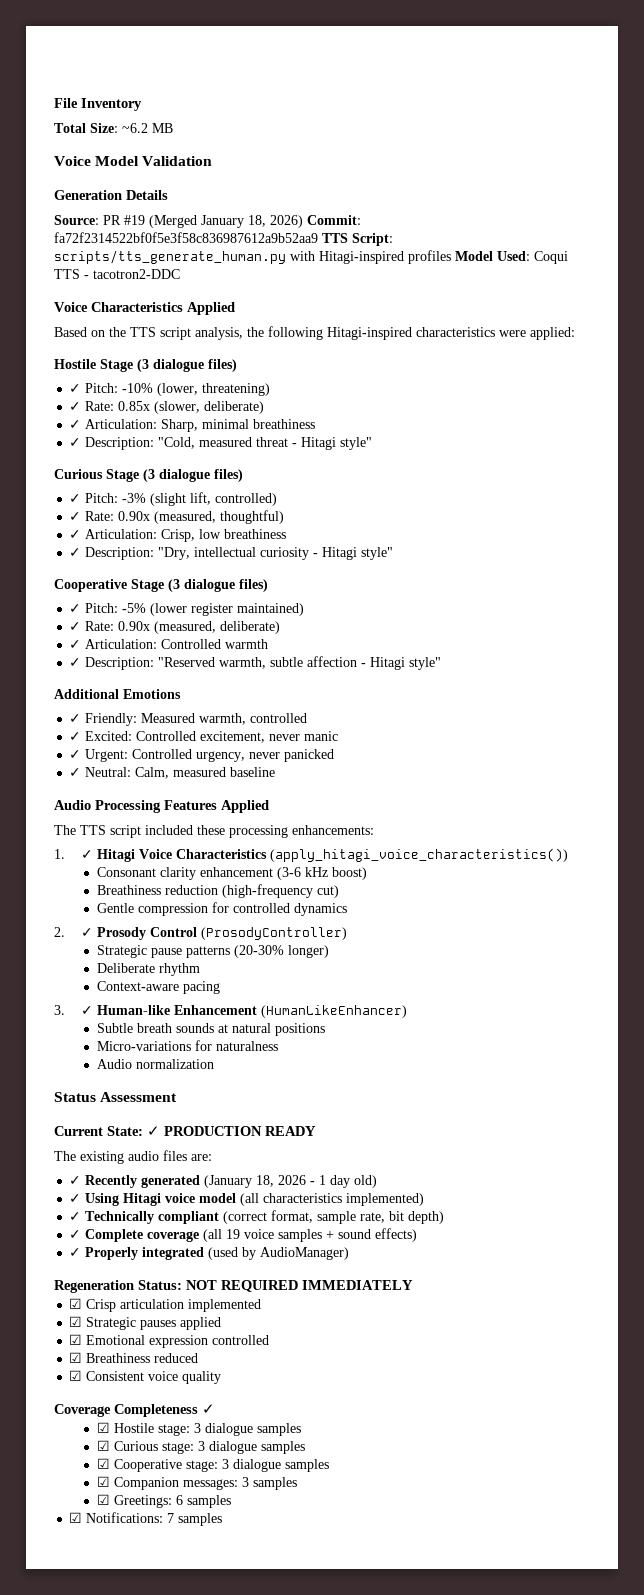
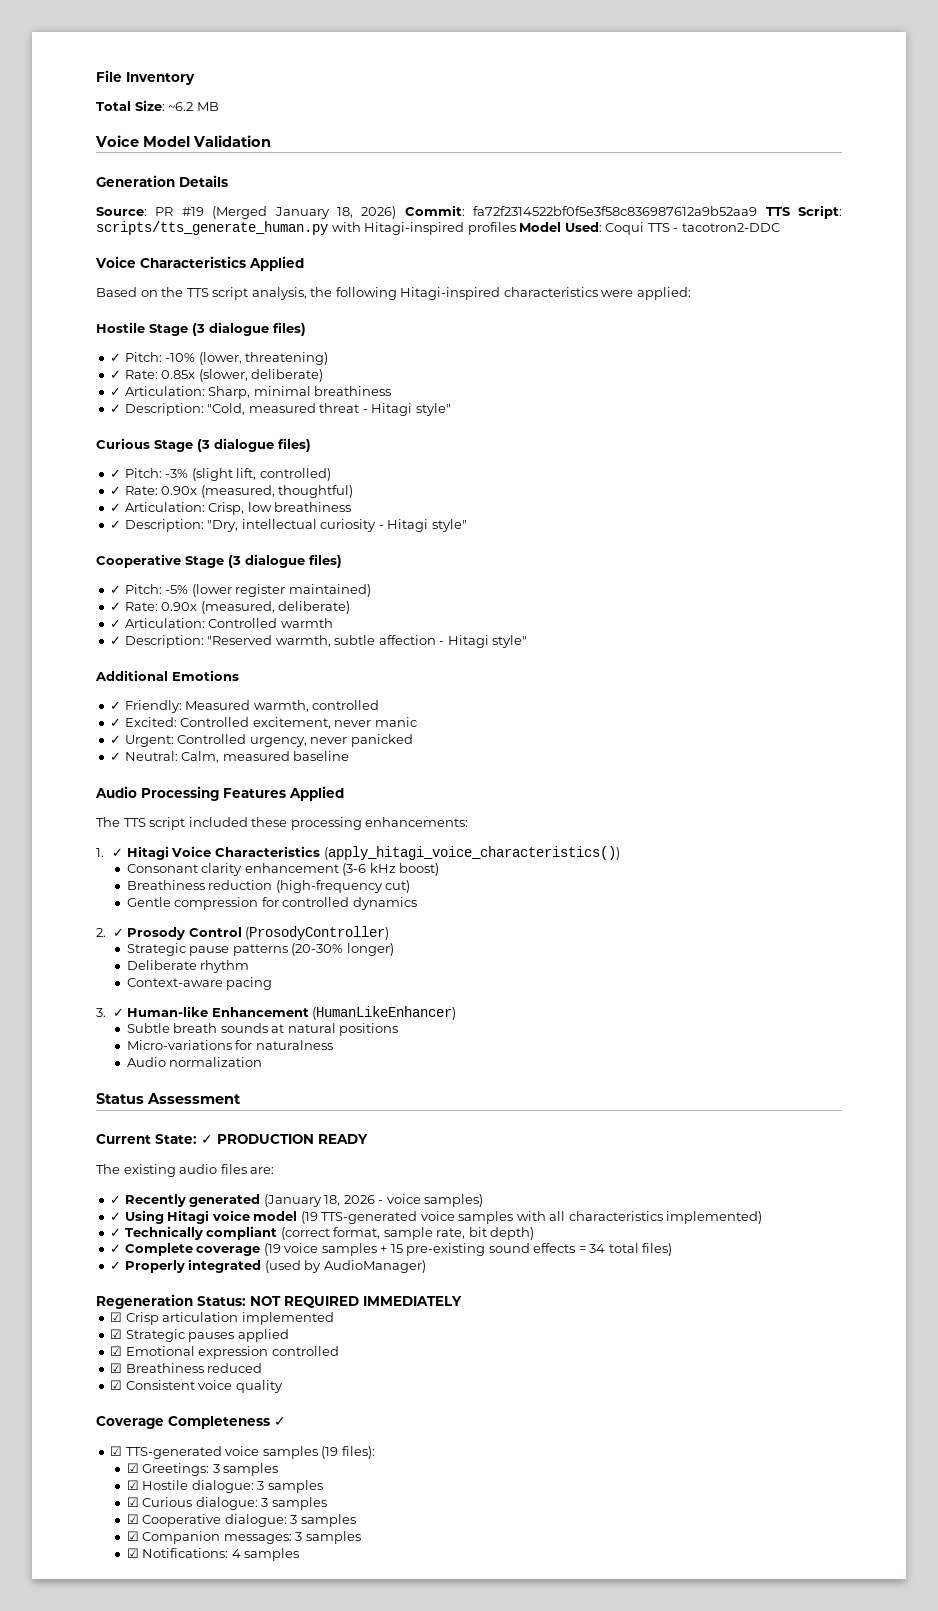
[319,1175,378,1188] 1 day old) -> [386,1194,484,1207] voice samples)
[240,1193,260,1206] (all -> [300,1211,566,1224] (19 TTS-generated voice samples with all
[203,1229,241,1242] (all 19 -> [263,1243,281,1256] (19
[338,1228,418,1242] sound effects) -> [390,1243,673,1256] 15 pre-existing sound effects = 34 total files)
(215, 1409) none -> [110,1446,375,1459] [126,1463,279,1476] // ☑ TTS-generated voice samples (19 files): // ☑ Greetings: 3 samples
[157,1423,253,1436] stage: 3 dialogue -> [191,1480,265,1493] dialogue: 3
[161,1441,257,1454] stage: 3 dialogue -> [195,1497,269,1510] dialogue: 3
[185,1459,281,1472] stage: 3 dialogue -> [224,1514,298,1527] dialogue: 3
[113,1495,231,1508] [69,1512,223,1526] Greetings: 6 samples // ☑ Notifications: 7 samples -> [142,1548,300,1561] Notifications: 4 samples

